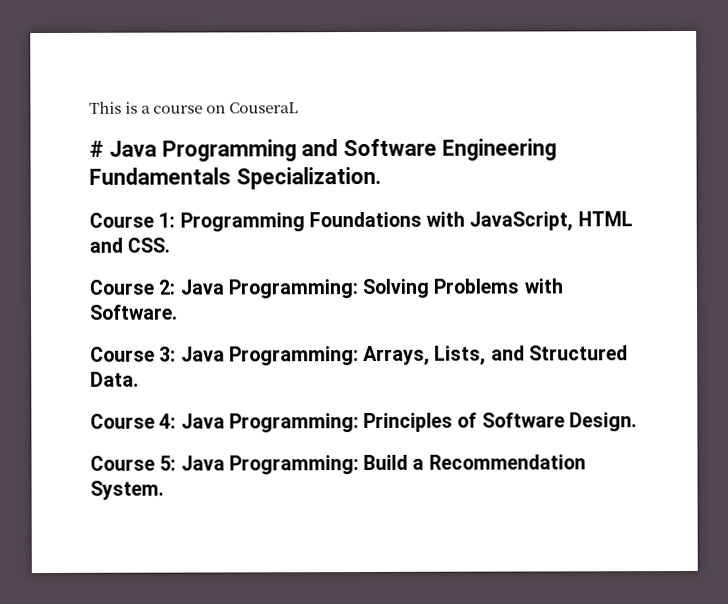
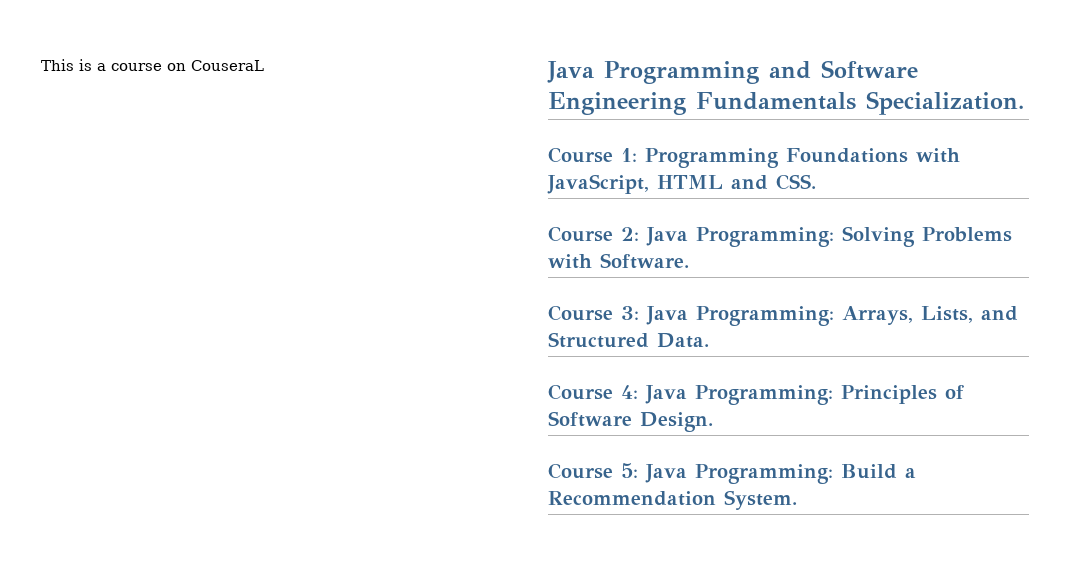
[89,140,104,157] # -> (264, 65) none

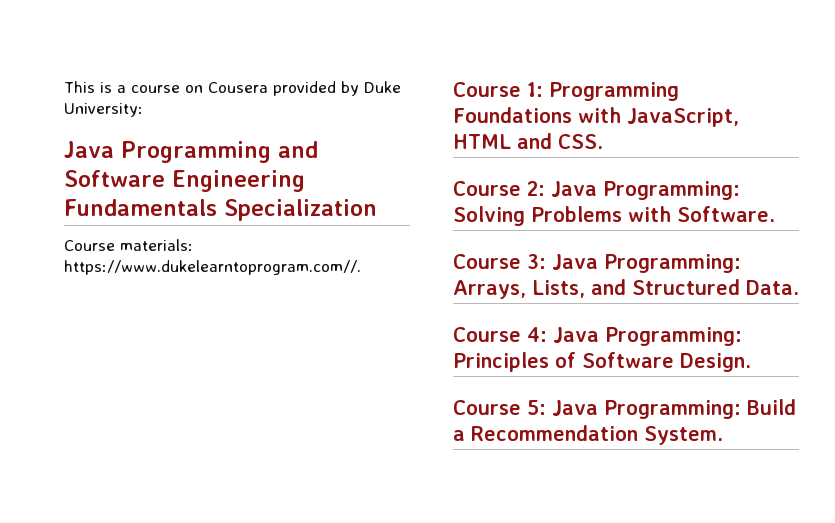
[191,60,264,71] CouseraL -> [208,81,401,96] [64,103,143,117] Cousera provided by Duke University:
[866,91,1024,115] Specialization. -> [224,199,377,221] [64,239,193,251] [64,260,361,275] Specialization // Course materials: https://www.dukelearntoprogram.com//.

